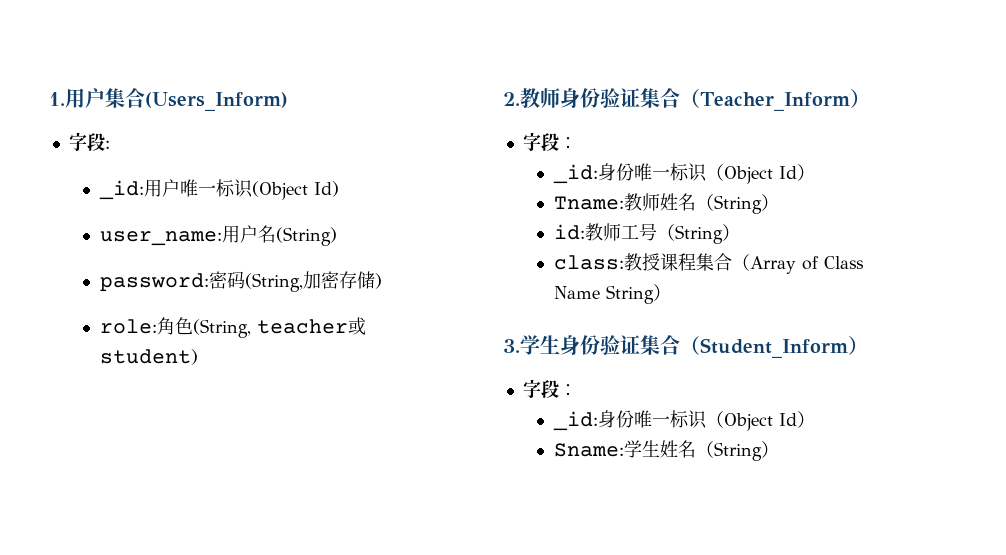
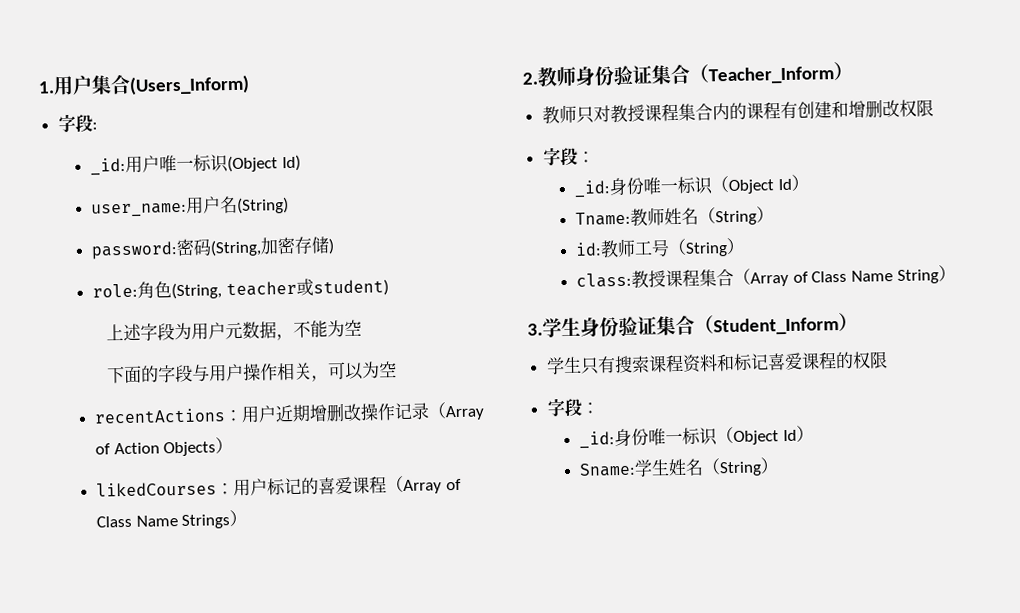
(198, 357) none -> [106,319,363,342] [107,361,398,384] [94,402,486,424] [95,437,234,457] [96,475,462,497] [96,509,248,529] // 上述字段为用户元数据，不能为空 // 下面的字段与用户操作相关，可以为空 // recentActions：用户近期增删改操作记录（Array of Action Objects） // likedCourses：用户标记的喜爱课程（Array of Class Name Strings）
(870, 98) none -> [541,99,934,125] // 教师只对教授课程集合内的课程有创建和增删改权限
(868, 345) none -> [545,351,888,375] // 学生只有搜索课程资料和标记喜爱课程的权限

